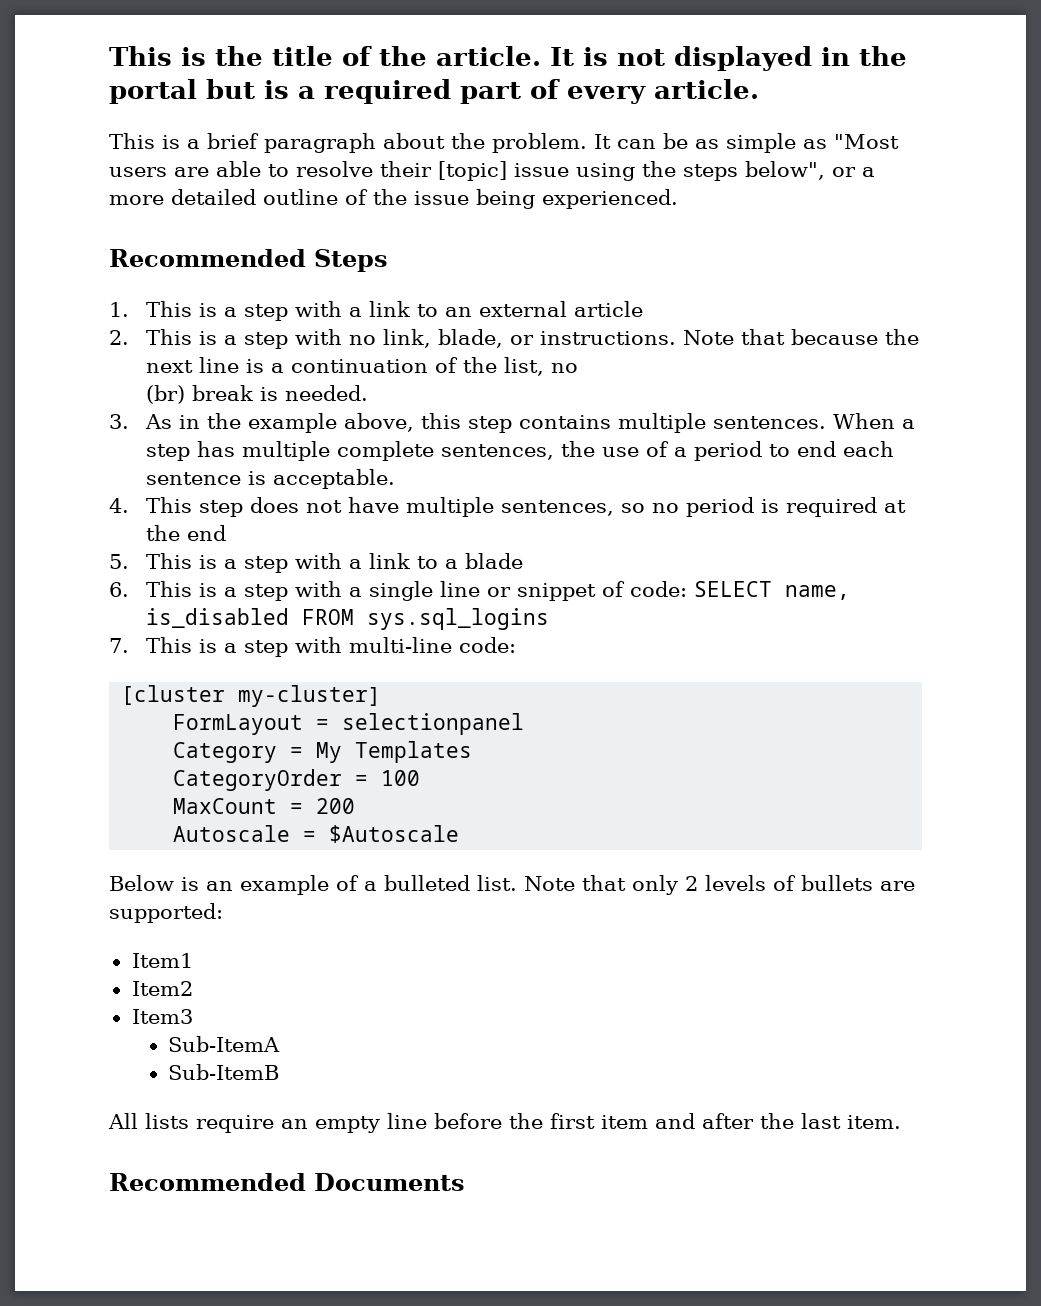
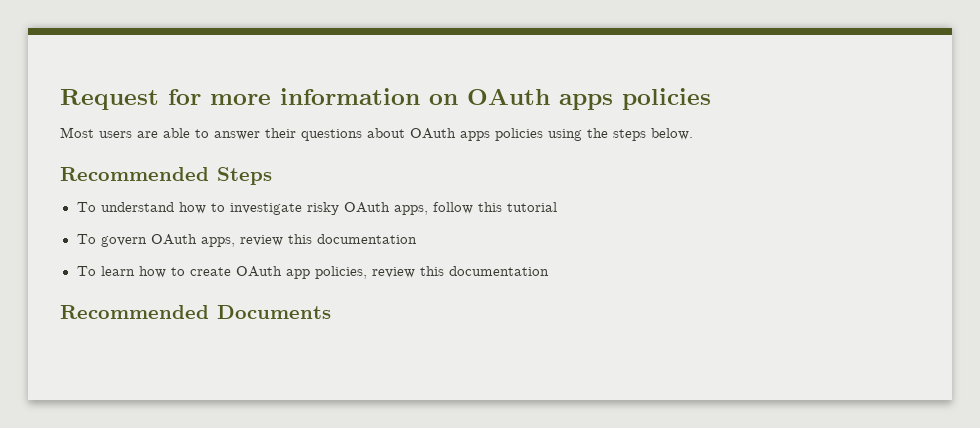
[109,46,907,71] [109,79,759,104] [109,133,899,153] [109,161,875,181] [109,189,678,209] [109,249,388,272] [109,301,643,321] [109,329,919,349] [145,357,578,376] [145,385,368,404] [109,413,915,433] [145,441,894,461] [145,469,395,489] [109,497,906,517] [145,525,226,541] [109,553,523,573] [109,581,850,601] [145,608,549,630] [109,637,516,657] [121,685,382,707] [173,713,525,735] [173,741,473,763] [173,769,421,791] [173,798,356,814] [173,825,460,843] [109,875,915,895] [109,903,223,923] [131,953,193,968] [131,981,193,996] [131,1009,193,1024] [168,1036,281,1052] [168,1064,280,1080] [108,1113,901,1133] This is the title of the article. It is not displayed in the portal but is a required part of every article. // This is a brief paragraph about the problem. It can be as simple as "Most users are able to resolve their [topic] issue using the steps below", or a more detailed outline of the issue being experienced. // Recommended Steps // 1. This is a step with a link to an external article // 2. This is a step with no link, blade, or instructions. Note that because the next line is a continuation of the list, no // (br) break is needed. // 3. As in the example above, this step contains multiple sentences. When a step has multiple complete sentences, the use of a period to end each sentence is acceptable. // 4. This step does not have multiple sentences, so no period is required at the end // 5. This is a step with a link to a blade // 6. This is a step with a single line or snippet of code: SELECT name, is_disabled FROM sys.sql_logins // 7. This is a step with multi-line code: // [cluster my-cluster] // FormLayout = selectionpanel // Category = My Templates // CategoryOrder = 100 // MaxCount = 200 // Autoscale = $Autoscale // Below is an example of a bulleted list. Note that only 2 levels of bullets are supported: // Item1 // Item2 // Item3 // Sub-ItemA // Sub-ItemB // All lists require an empty line before the first item and after the last item. -> [60,88,711,110] [60,127,693,141] [60,167,272,185] [76,202,557,215] [76,234,417,247] [76,266,549,279] Request for more information on OAuth apps policies // Most users are able to answer their questions about OAuth apps policies using the steps below. // Recommended Steps // To understand how to investigate risky OAuth apps, follow this tutorial // To govern OAuth apps, review this documentation // To learn how to create OAuth app policies, review this documentation

